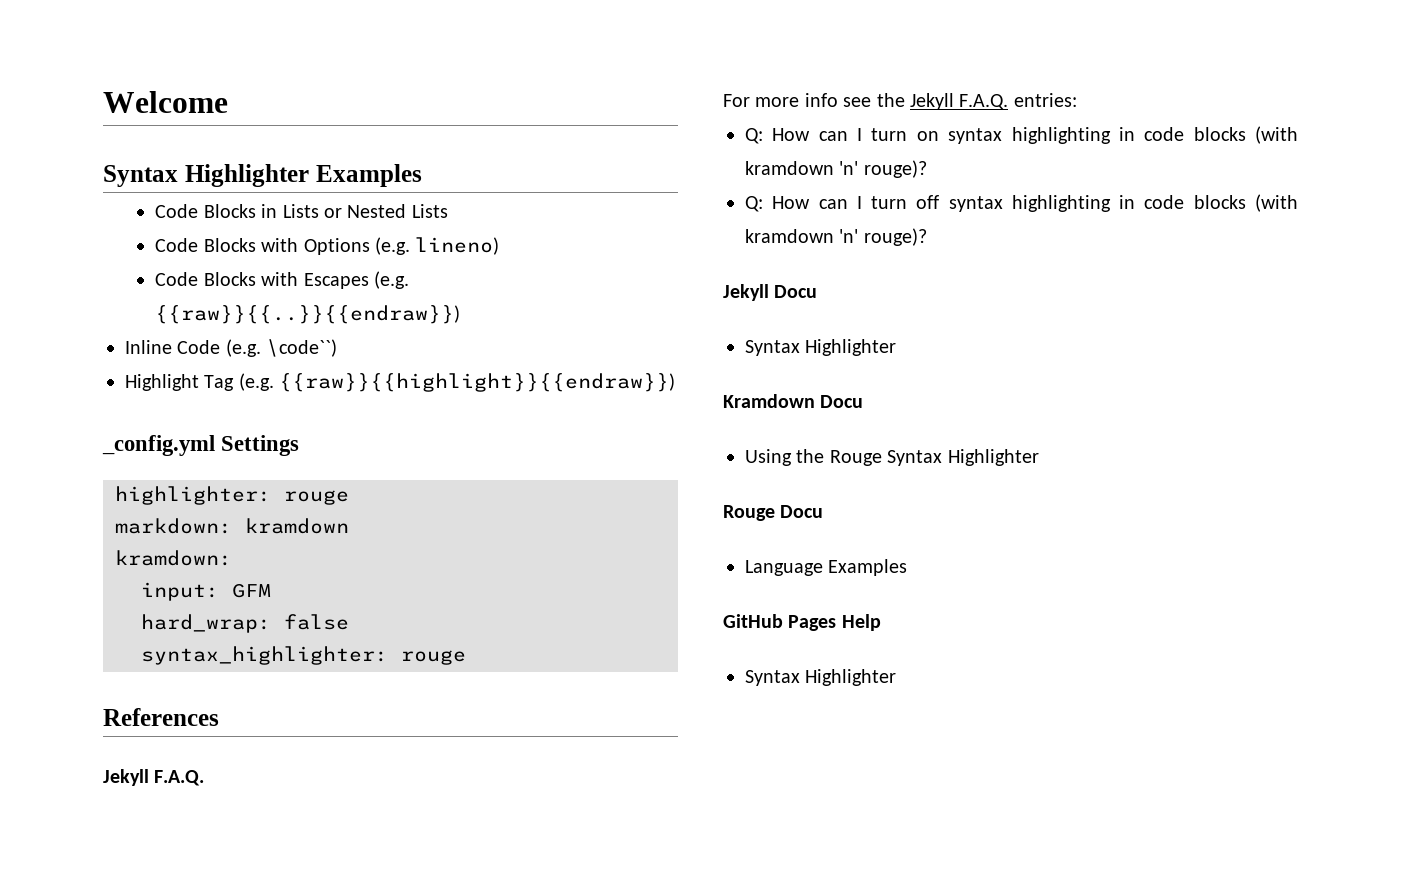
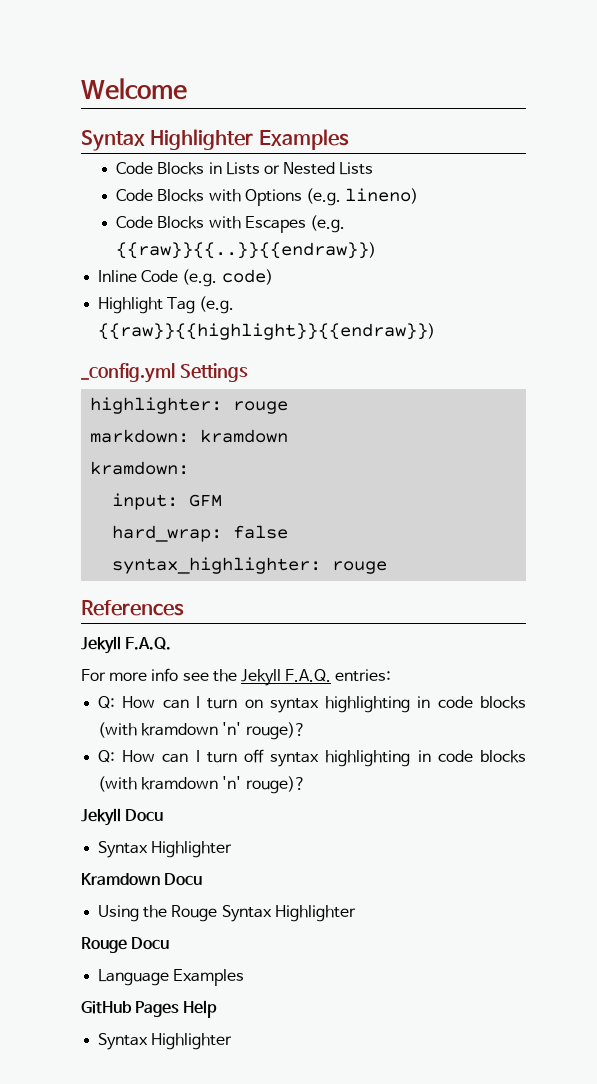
[266,339,338,357] \code``) -> [221,269,273,285] code)

